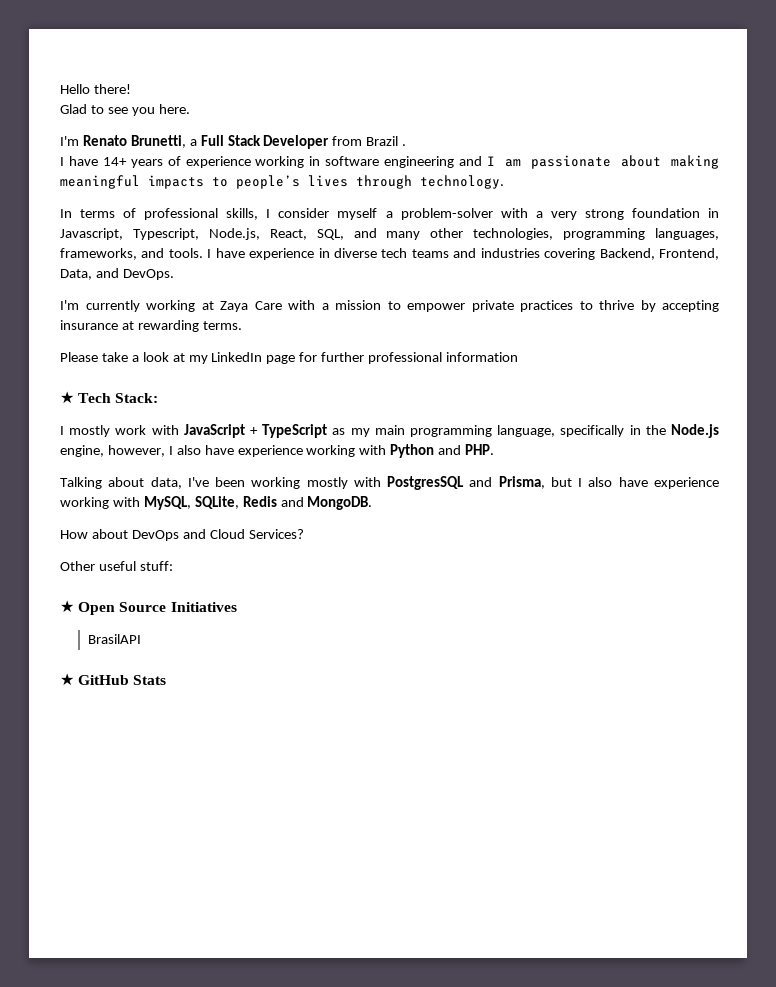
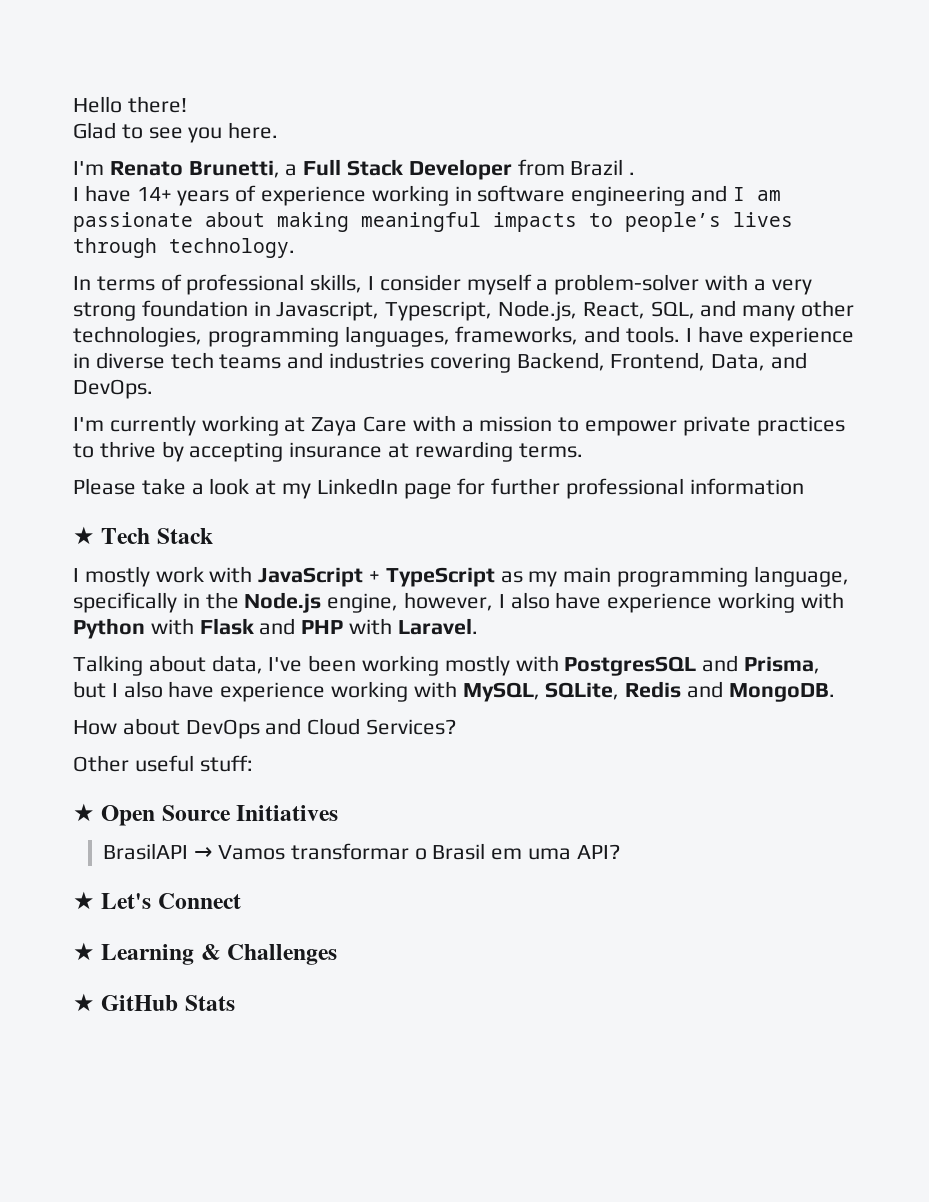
[115,393,159,403] Stack: -> [156,528,213,544] Stack
[438,444,495,455] and PHP. -> [150,618,478,635] with Flask and PHP with Laravel.
(141, 639) none -> [194,843,620,860] [73,891,241,910] [73,942,338,965] → Vamos transformar o Brasil em uma API? // ★ Let's Connect // ★ Learning & Challenges

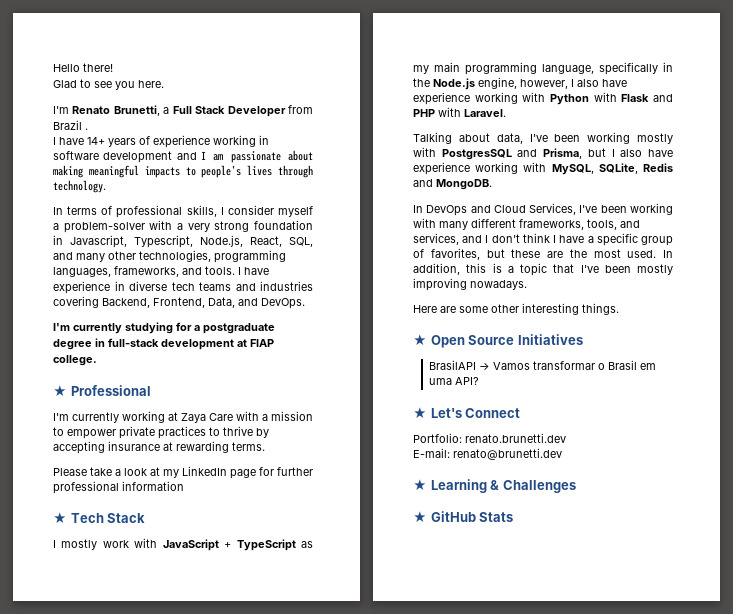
[571,186,686,206] engineering -> [103,151,173,163] development
(153, 389) none -> [53,322,275,334] [53,338,274,350] [53,355,97,366] [53,385,151,396] // I'm currently studying for a postgraduate degree in full-stack development at FIAP college. // ★ Professional
[73,718,180,735] How about -> [413,205,423,213] In
[366,719,457,735] [73,755,253,772] Services? // Other useful stuff: -> [529,203,673,215] [413,218,640,230] [413,233,673,246] [413,248,673,260] [413,263,673,276] [413,278,527,291] [413,303,619,315] Services, I've been working with many different frameworks, tools, and services, and I don't think I have a specific group of favorites, but these are the most used. In addition, this is a topic that I've been mostly improving nowadays. // Here are some other interesting things.
(241, 901) none -> [413,433,566,443] [413,448,562,460] // Portfolio: renato.brunetti.dev // E-mail: renato@brunetti.dev

